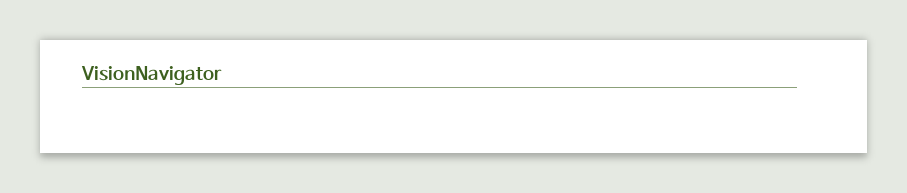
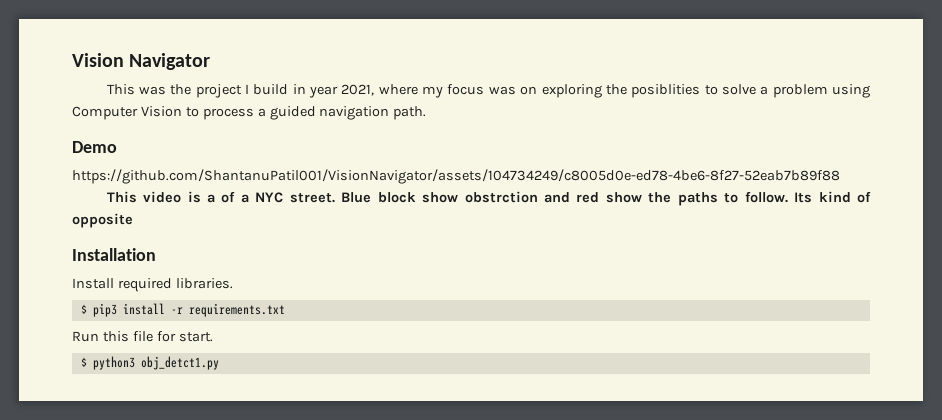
[81,66,222,85] VisionNavigator -> [72,53,211,70] [106,84,871,98] [72,106,427,120] [72,141,117,153] [72,169,840,184] [106,191,871,206] [72,213,133,228] [72,248,156,261] [72,278,233,292] [80,303,285,317] [72,331,213,342] [80,356,219,370] Vision Navigator // This was the project I build in year 2021, where my focus was on exploring the posiblities to solve a problem using Computer Vision to process a guided navigation path. // Demo // https://github.com/ShantanuPatil001/VisionNavigator/assets/104734249/c8005d0e-ed78-4be6-8f27-52eab7b89f88 // This video is a of a NYC street. Blue block show obstrction and red show the paths to follow. Its kind of opposite // Installation // Install required libraries. // $ pip3 install -r requirements.txt // Run this file for start. // $ python3 obj_detct1.py

